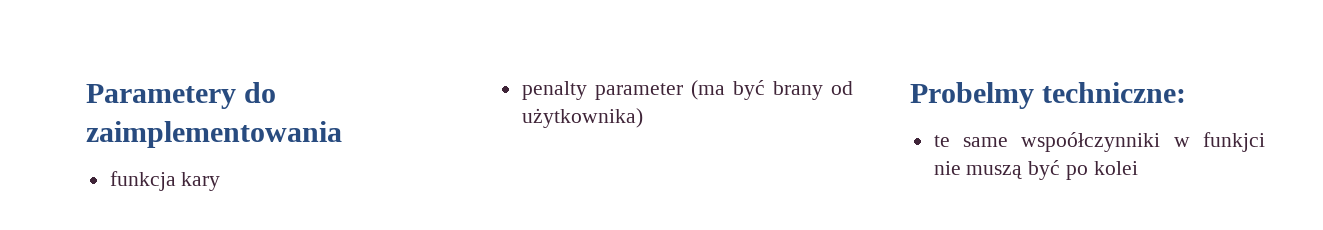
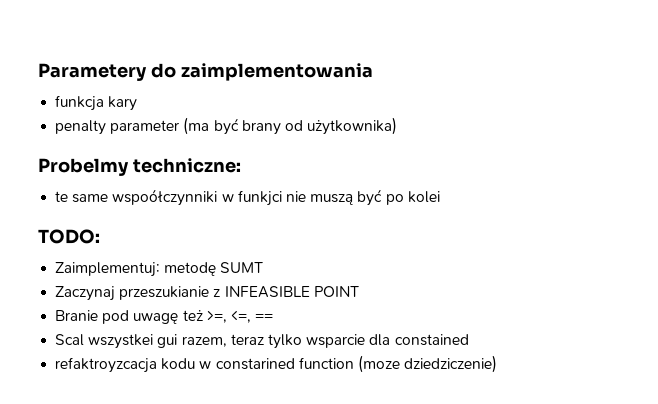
(1138, 168) none -> [38,229,100,244] [55,262,264,277] [55,286,359,301] [55,310,274,324] [55,334,469,349] [55,355,498,373] // TODO: // Zaimplementuj: metodę SUMT // Zaczynaj przeszukianie z INFEASIBLE POINT // Branie pod uwagę też >=, <=, == // Scal wszystkei gui razem, teraz tylko wsparcie dla constained // refaktroyzcacja kodu w constarined function (moze dziedziczenie)

